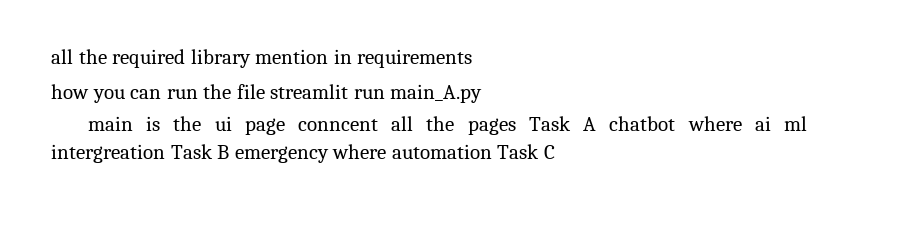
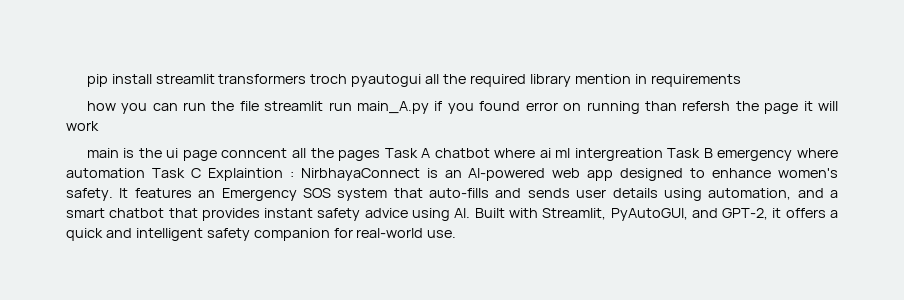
(51, 56) none -> [86,74,422,87] pip install streamlit transformers troch pyautogui
(483, 93) none -> [434,101,838,114] [66,121,99,131] if you found error on running than refersh the page it will work
(555, 152) none -> [207,168,839,181] [66,188,838,201] [66,208,838,221] [66,228,457,241] Explaintion : NirbhayaConnect is an AI-powered web app designed to enhance women's safety. It features an Emergency SOS system that auto-fills and sends user details using automation, and a smart chatbot that provides instant safety advice using AI. Built with Streamlit, PyAutoGUI, and GPT-2, it offers a quick and intelligent safety companion for real-world use.

